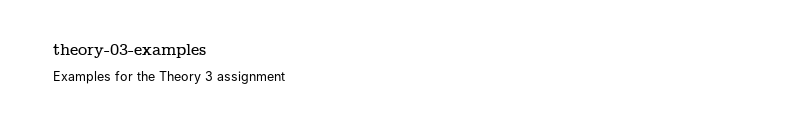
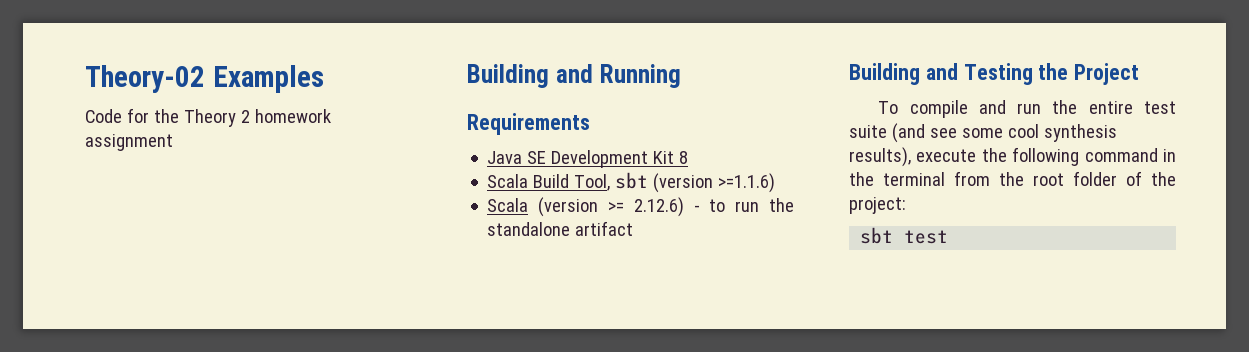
[53,44,206,58] [53,71,111,84] theory-03-examples // Examples -> [85,65,324,93] [85,109,122,123] Theory-02 Examples // Code
[205,71,213,81] 3 -> [240,109,331,123] 2 homework
(285, 77) none -> [467,64,681,88] [467,113,590,135] [487,150,689,168] [487,172,776,193] [487,197,794,217] [487,221,634,236] [849,63,1140,85] [878,100,1176,118] [849,123,1117,143] [849,147,1176,167] [849,171,1176,186] [849,197,906,214] [860,227,949,244] // Building and Running // Requirements // Java SE Development Kit 8 // Scala Build Tool, sbt (version >=1.1.6) // Scala (version >= 2.12.6) - to run the standalone artifact // Building and Testing the Project // To compile and run the entire test suite (and see some cool synthesis results), execute the following command in the terminal from the root folder of the project: // sbt test

